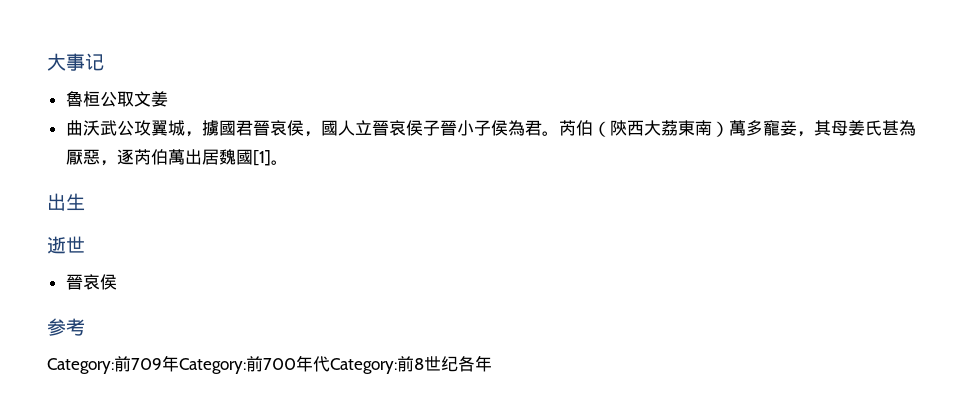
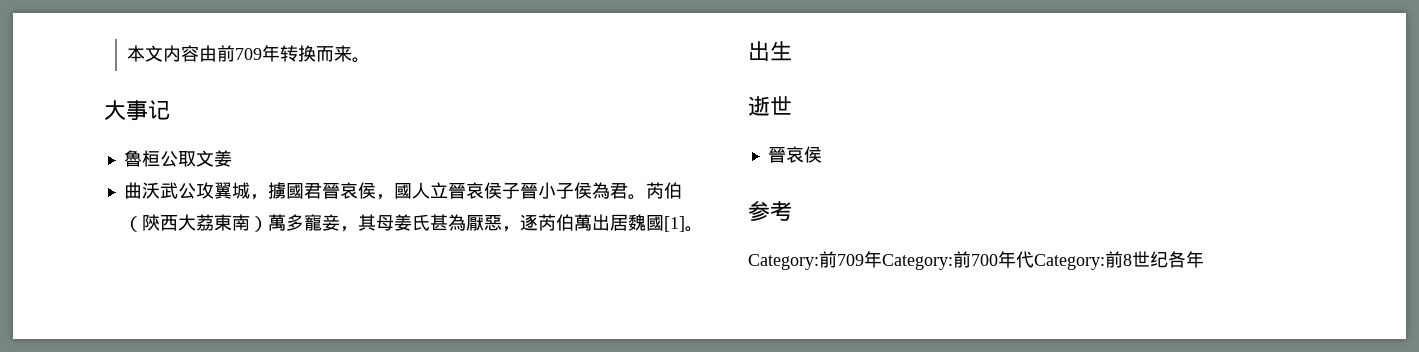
(47, 62) none -> [127,45,371,63] 本文内容由前709年转换而来。 //

